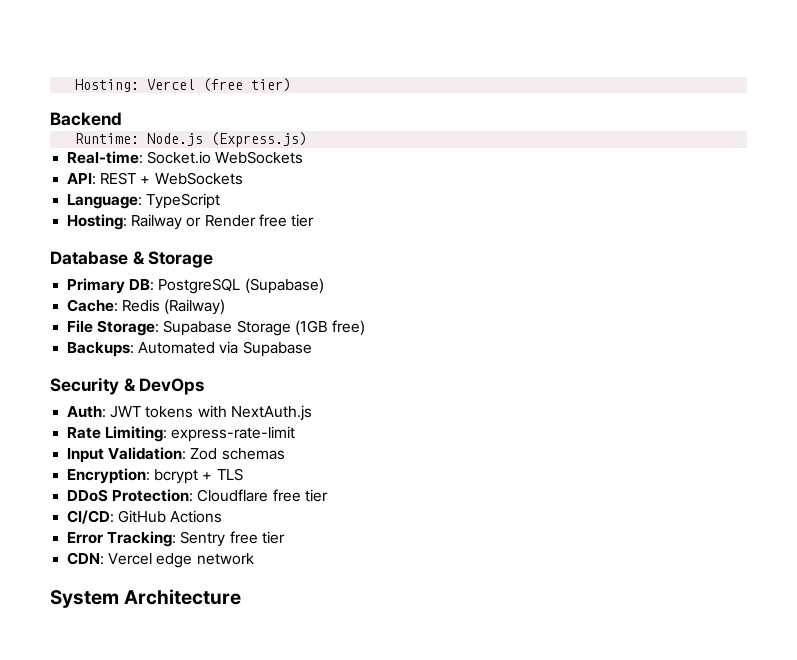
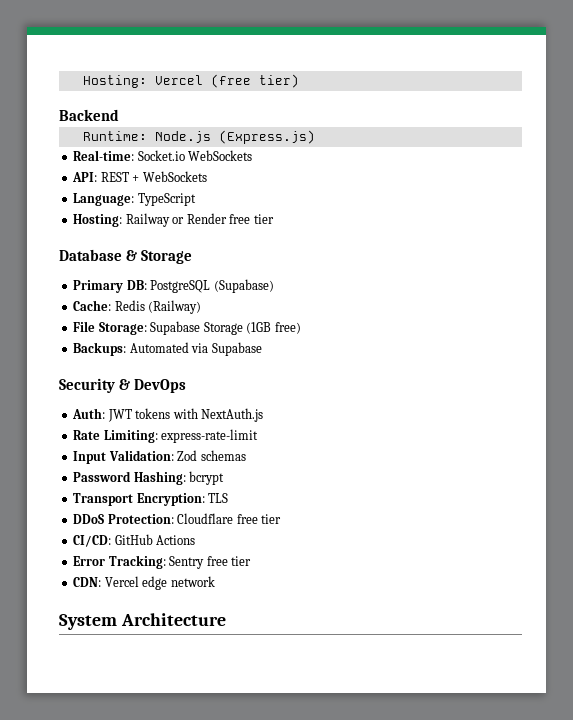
[67,468,213,484] Encryption: bcrypt + -> [73,471,225,485] [73,493,205,506] Password Hashing: bcrypt // Transport Encryption:

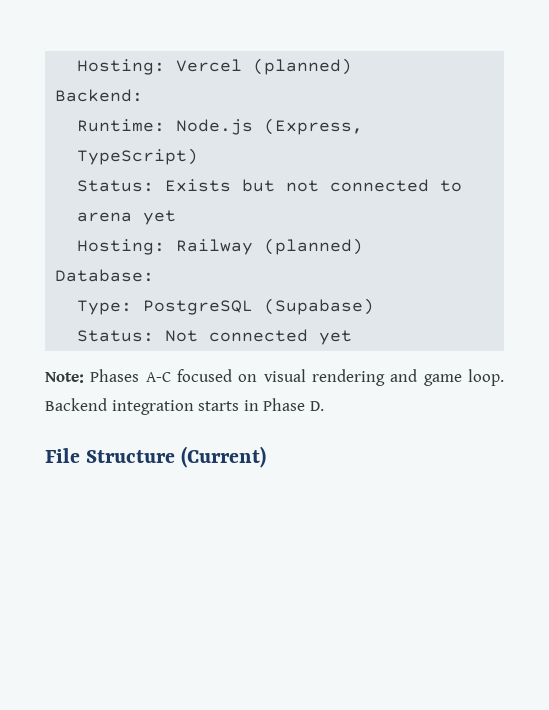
[210,74,299,88] [59,109,119,121] (free tier) // Backend -> [253,58,353,75] [55,89,144,102] (planned) // Backend:
[218,130,315,144] [73,150,253,161] [72,171,207,182] [73,193,196,206] [73,213,274,227] [59,249,193,264] [73,279,274,293] [73,300,202,314] [73,321,301,335] [73,342,262,356] [59,378,187,393] [72,408,264,422] [73,429,259,443] [73,450,246,464] [73,471,225,485] [73,493,229,506] [73,513,282,524] [73,534,196,547] [73,555,252,569] [73,576,215,590] [59,613,226,630] (Express.js) // Real-time: Socket.io WebSockets // API: REST + WebSockets // Language: TypeScript // Hosting: Railway or Render free tier // Database & Storage // Primary DB: PostgreSQL (Supabase) // Cache: Redis (Railway) // File Storage: Supabase Storage (1GB free) // Backups: Automated via Supabase // Security & DevOps // Auth: JWT tokens with NextAuth.js // Rate Limiting: express-rate-limit // Input Validation: Zod schemas // Password Hashing: bcrypt // Transport Encryption: TLS // DDoS Protection: Cloudflare free tier // CI/CD: GitHub Actions // Error Tracking: Sentry free tier // CDN: Vercel edge network // System Architecture -> [264,118,364,135] [77,148,199,165] [77,179,463,192] [77,210,177,225] [77,238,364,255] [55,269,155,282] [77,298,375,315] [77,329,353,345] [45,369,504,386] [45,398,324,415] [45,446,267,468] (Express, TypeScript) // Status: Exists but not connected to arena yet // Hosting: Railway (planned) // Database: // Type: PostgreSQL (Supabase) // Status: Not connected yet // Note: Phases A-C focused on visual rendering and game loop. Backend integration starts in Phase D. // File Structure (Current)

